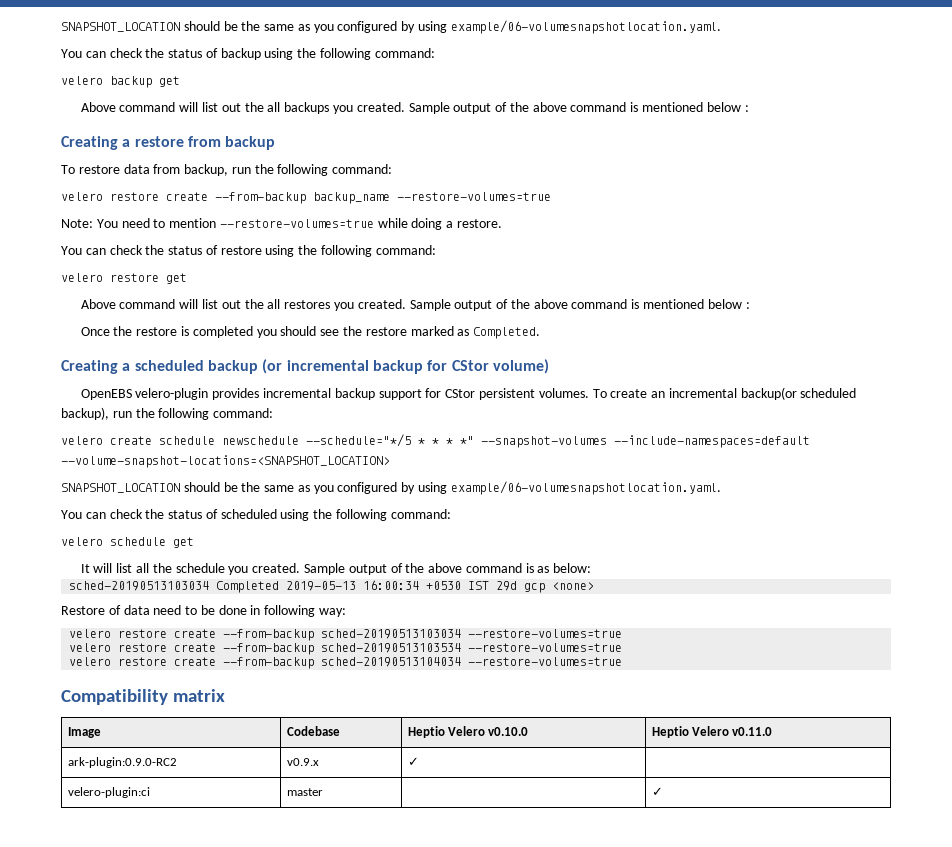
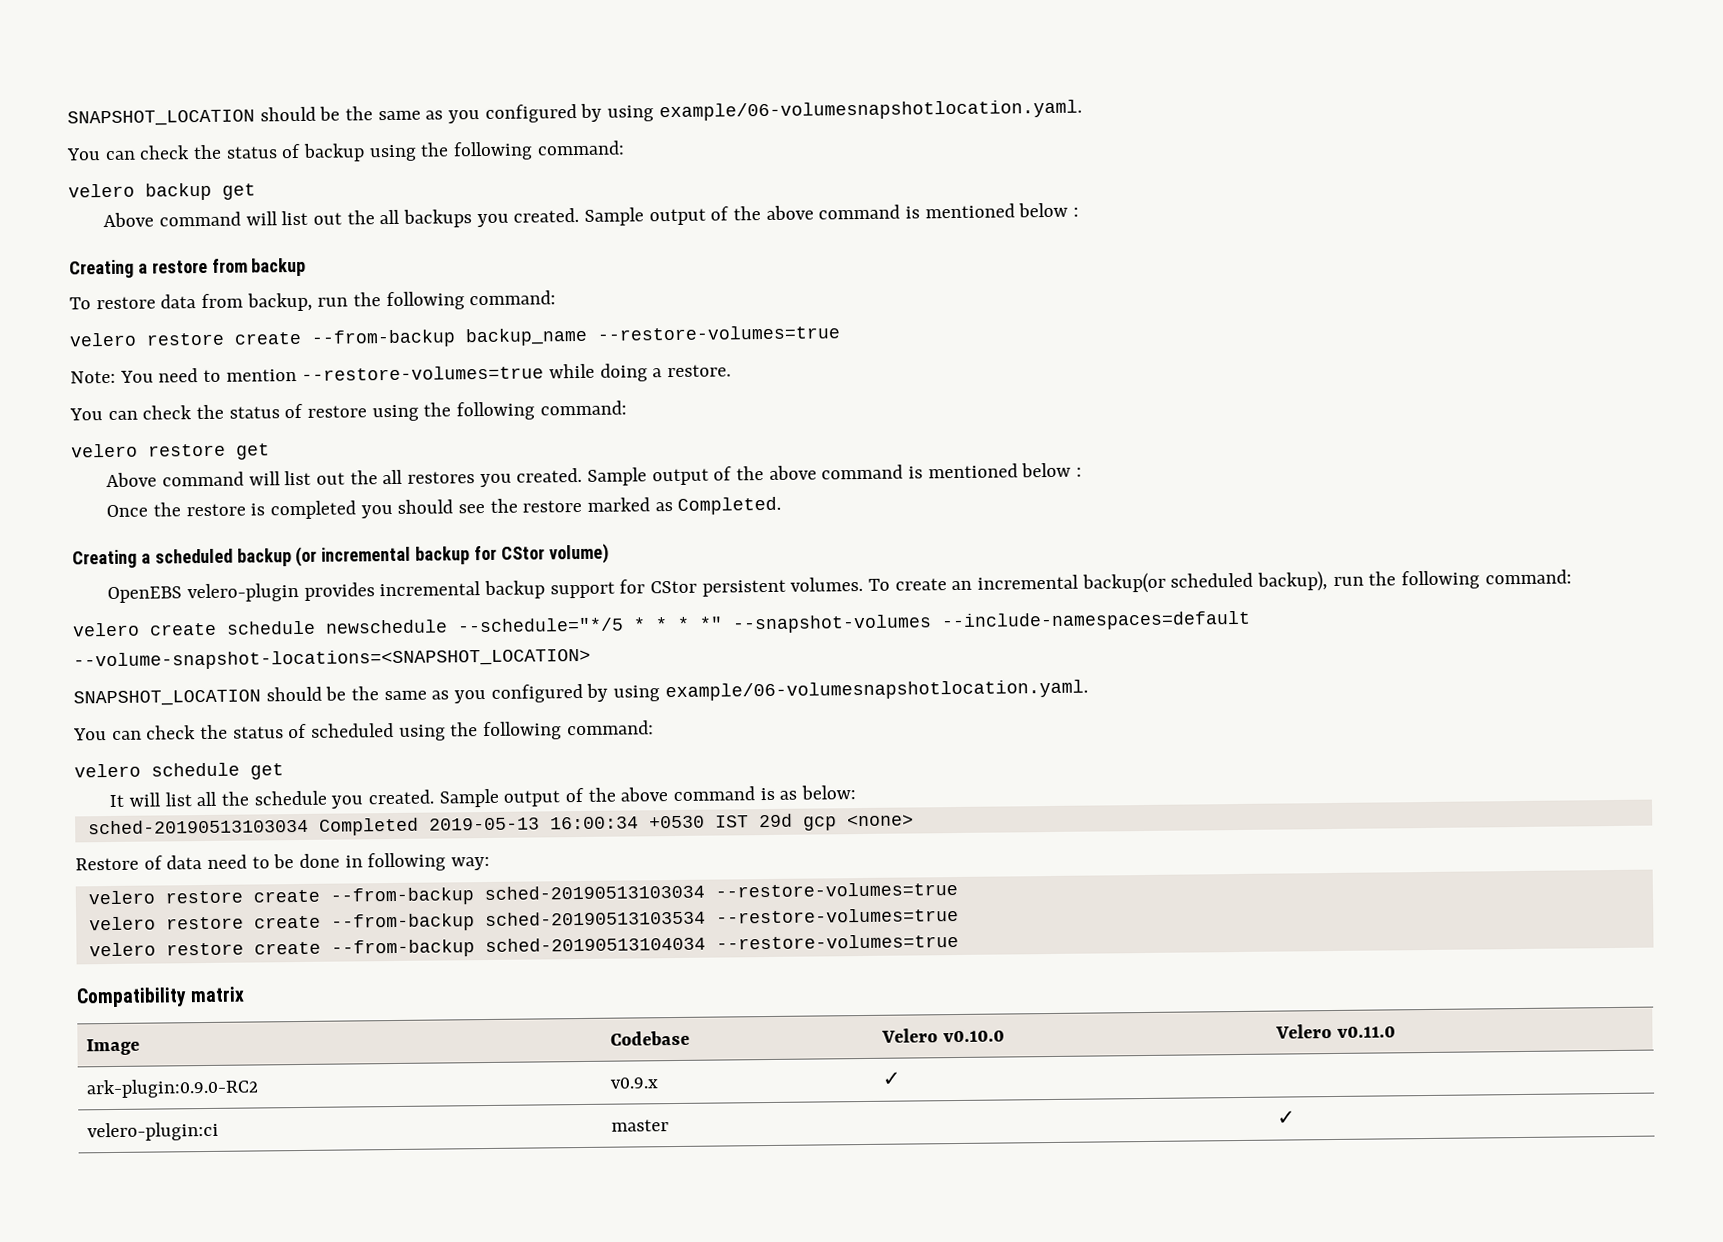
[407,726,445,738] Heptio -> (691, 1038) none
[651,726,689,738] Heptio -> (1006, 1036) none

